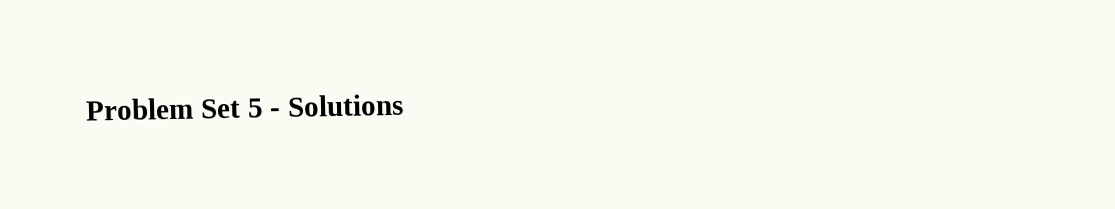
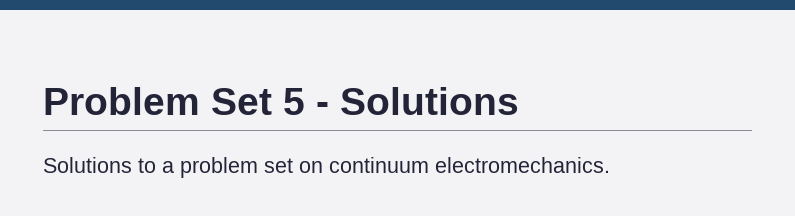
(405, 105) none -> [43,157,610,178] // Solutions to a problem set on continuum electromechanics.

